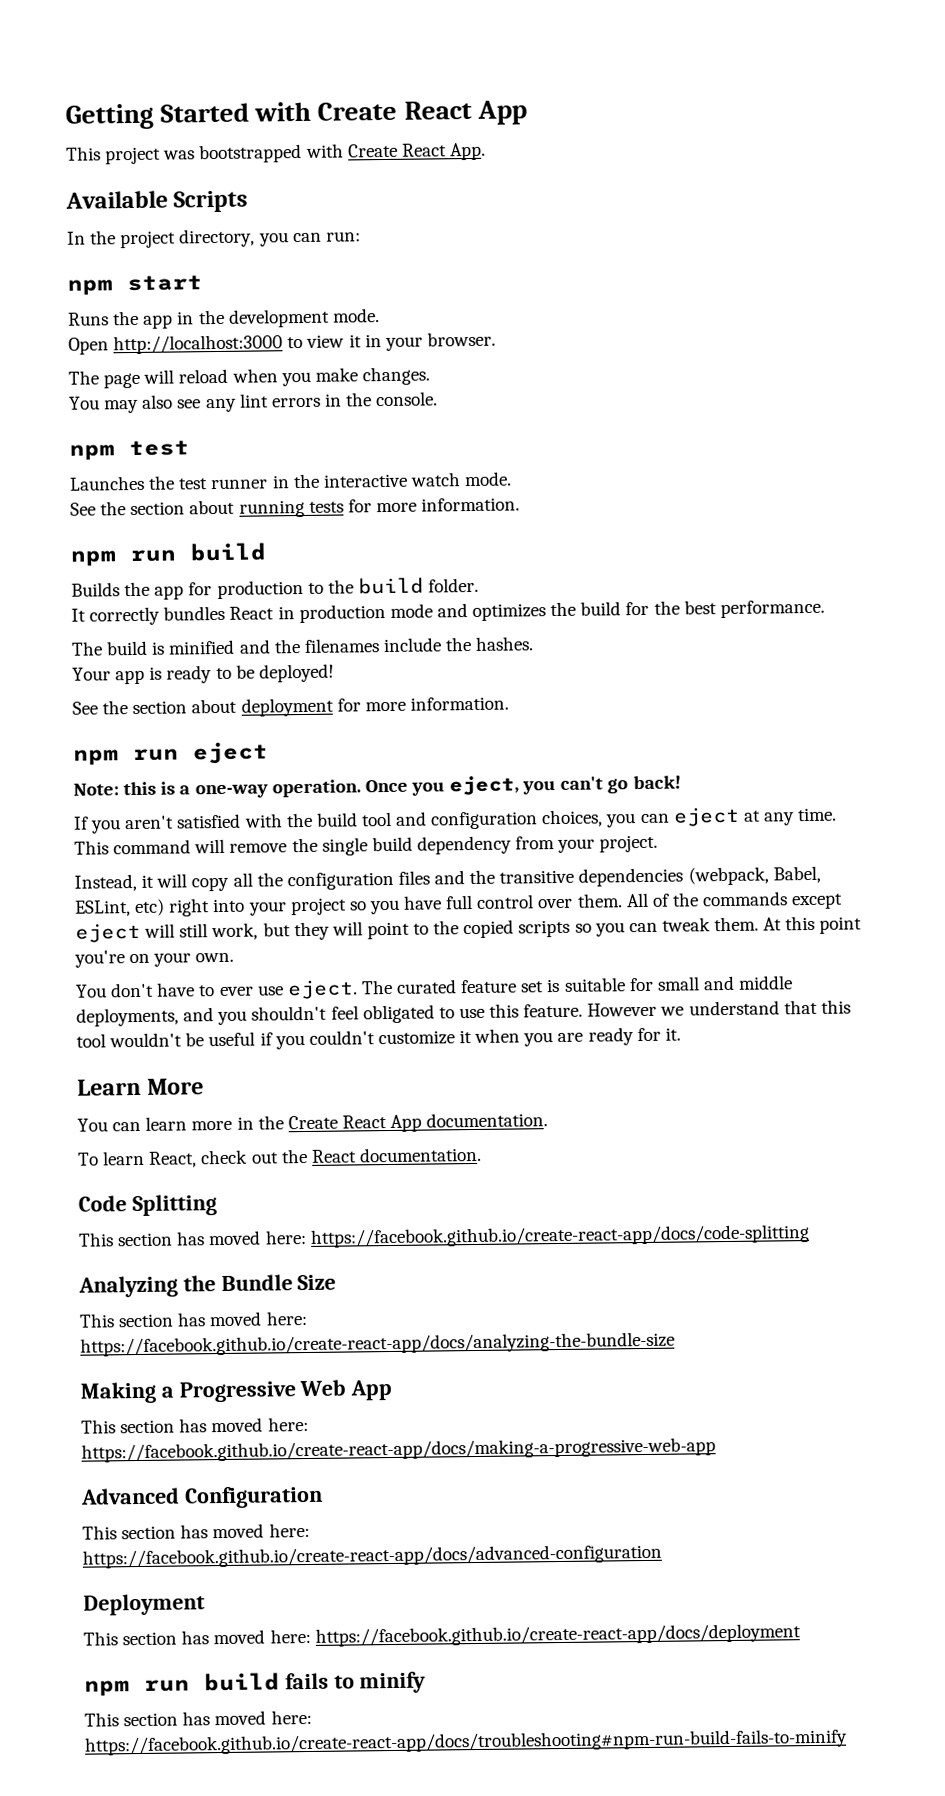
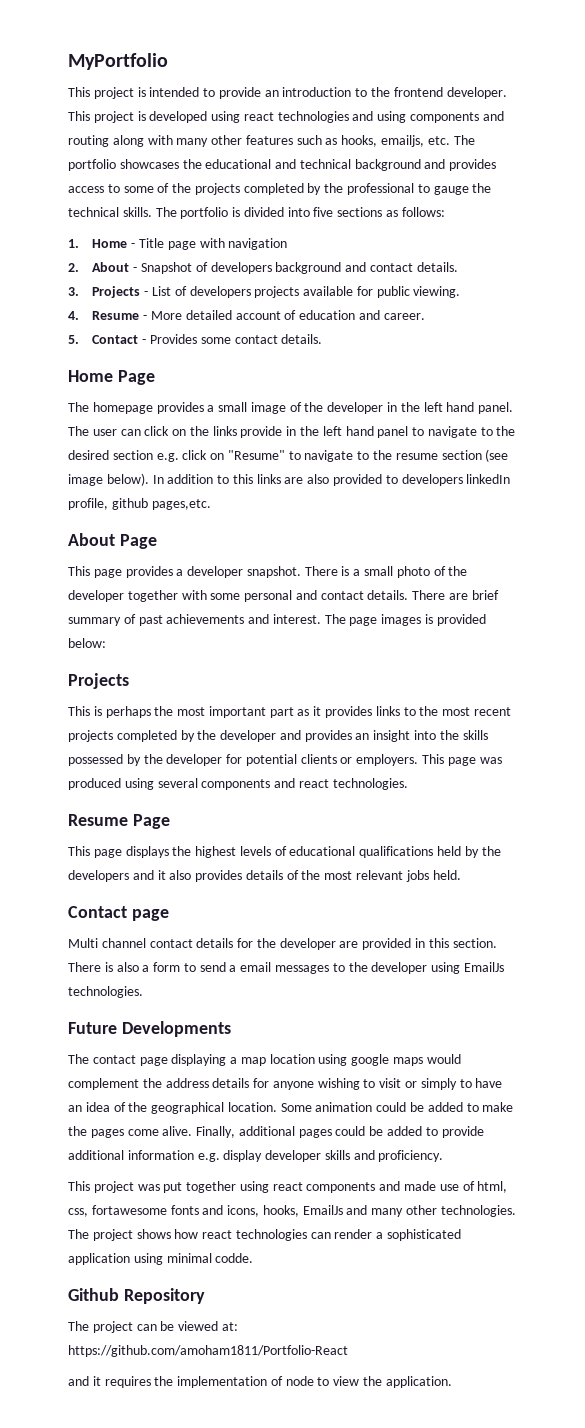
[65,100,527,130] [66,142,486,165] [65,190,249,213] [67,228,361,249] [67,275,203,296] [68,308,380,329] [68,331,496,355] [68,366,430,389] [69,391,439,414] [69,440,190,461] [69,471,513,491] [70,497,521,518] [70,542,266,567] [71,577,480,600] [71,599,825,626] [71,636,535,656] [72,663,334,685] [72,696,509,717] [73,741,269,766] [73,775,681,799] [74,806,838,834] [74,834,659,856] [74,865,821,892] [75,891,844,917] [75,915,863,943] [74,950,235,968] [76,975,794,1000] [76,999,851,1027] [76,1027,681,1050] [77,1078,205,1096] [77,1112,549,1132] [77,1146,482,1168] [78,1194,217,1217] [78,1224,810,1248] [78,1274,337,1298] [79,1310,308,1328] [80,1331,675,1357] [80,1379,393,1404] [81,1416,309,1434] [81,1437,716,1463] [80,1485,323,1509] [82,1522,310,1540] [82,1543,662,1569] [83,1593,205,1616] [83,1623,801,1647] [84,1671,427,1697] [84,1709,312,1727] [84,1728,848,1756] Getting Started with Create React App // This project was bootstrapped with Create React App. // Available Scripts // In the project directory, you can run: // npm start // Runs the app in the development mode. // Open http://localhost:3000 to view it in your browser. // The page will reload when you make changes. // You may also see any lint errors in the console. // npm test // Launches the test runner in the interactive watch mode. // See the section about running tests for more information. // npm run build // Builds the app for production to the build folder. // It correctly bundles React in production mode and optimizes the build for the best performance. // The build is minified and the filenames include the hashes. // Your app is ready to be deployed! // See the section about deployment for more information. // npm run eject // Note: this is a one-way operation. Once you eject, you can't go back! // If you aren't satisfied with the build tool and configuration choices, you can eject at any time. This command will remove the single build dependency from your project. // Instead, it will copy all the configuration files and the transitive dependencies (webpack, Babel, ESLint, etc) right into your project so you have full control over them. All of the commands except eject will still work, but they will point to the copied scripts so you can tweak them. At this point you're on your own. // You don't have to ever use eject. The curated feature set is suitable for small and middle deployments, and you shouldn't feel obligated to use this feature. However we understand that this tool wouldn't be useful if you couldn't customize it when you are ready for it. // Learn More // You can learn more in the Create React App documentation. // To learn React, check out the React documentation. // Code Splitting // This section has moved here: https://facebook.github.io/create-react-app/docs/code-splitting // Analyzing the Bundle Size // This section has moved here: https://facebook.github.io/create-react-app/docs/analyzing-the-bundle-size // Making a Progressive Web App // This section has moved here: https://facebook.github.io/create-react-app/docs/making-a-progressive-web-app // Advanced Configuration // This section has moved here: https://facebook.github.io/create-react-app/docs/advanced-configuration // Deployment // This section has moved here: https://facebook.github.io/create-react-app/docs/deployment // npm run build fails to minify // This section has moved here: https://facebook.github.io/create-react-app/docs/troubleshooting#npm-run-build-fails-to-minify -> [68,53,168,70] [68,87,507,99] [68,111,504,123] [68,135,475,147] [68,159,497,171] [68,183,492,195] [68,207,445,219] [68,238,288,250] [68,262,458,274] [68,286,461,298] [68,310,425,320] [68,334,323,344] [68,370,155,385] [68,402,514,414] [68,426,516,438] [68,449,509,462] [68,473,511,486] [68,498,211,510] [68,533,157,549] [68,566,468,578] [68,590,499,602] [68,614,486,626] [68,638,106,648] [68,673,129,689] [68,706,511,718] [68,730,488,742] [68,754,502,766] [68,778,408,790] [68,814,170,829] [68,846,501,858] [68,870,461,882] [68,906,169,921] [68,938,497,950] [68,962,504,974] [68,986,143,998] [68,1021,231,1037] [68,1054,461,1066] [68,1078,503,1090] [68,1102,514,1114] [68,1126,484,1138] [68,1150,444,1162] [68,1181,508,1193] [68,1205,516,1217] [68,1229,462,1241] [68,1253,254,1265] [68,1288,205,1304] [68,1321,238,1333] [68,1345,348,1357] [68,1376,452,1388] MyPortfolio // This project is intended to provide an introduction to the frontend developer. This project is developed using react technologies and using components and routing along with many other features such as hooks, emailjs, etc. The portfolio showcases the educational and technical background and provides access to some of the projects completed by the professional to gauge the technical skills. The portfolio is divided into five sections as follows: // 1. Home - Title page with navigation // 2. About - Snapshot of developers background and contact details. // 3. Projects - List of developers projects available for public viewing. // 4. Resume - More detailed account of education and career. // 5. Contact - Provides some contact details. // Home Page // The homepage provides a small image of the developer in the left hand panel. The user can click on the links provide in the left hand panel to navigate to the desired section e.g. click on "Resume" to navigate to the resume section (see image below). In addition to this links are also provided to developers linkedIn profile, github pages,etc. // About Page // This page provides a developer snapshot. There is a small photo of the developer together with some personal and contact details. There are brief summary of past achievements and interest. The page images is provided below: // Projects // This is perhaps the most important part as it provides links to the most recent projects completed by the developer and provides an insight into the skills possessed by the developer for potential clients or employers. This page was produced using several components and react technologies. // Resume Page // This page displays the highest levels of educational qualifications held by the developers and it also provides details of the most relevant jobs held. // Contact page // Multi channel contact details for the developer are provided in this section. There is also a form to send a email messages to the developer using EmailJs technologies. // Future Developments // The contact page displaying a map location using google maps would complement the address details for anyone wishing to visit or simply to have an idea of the geographical location. Some animation could be added to make the pages come alive. Finally, additional pages could be added to provide additional information e.g. display developer skills and proficiency. // This project was put together using react components and made use of html, css, fortawesome fonts and icons, hooks, EmailJs and many other technologies. The project shows how react technologies can render a sophisticated application using minimal codde. // Github Repository // The project can be viewed at: https://github.com/amoham1811/Portfolio-React // and it requires the implementation of node to view the application.

